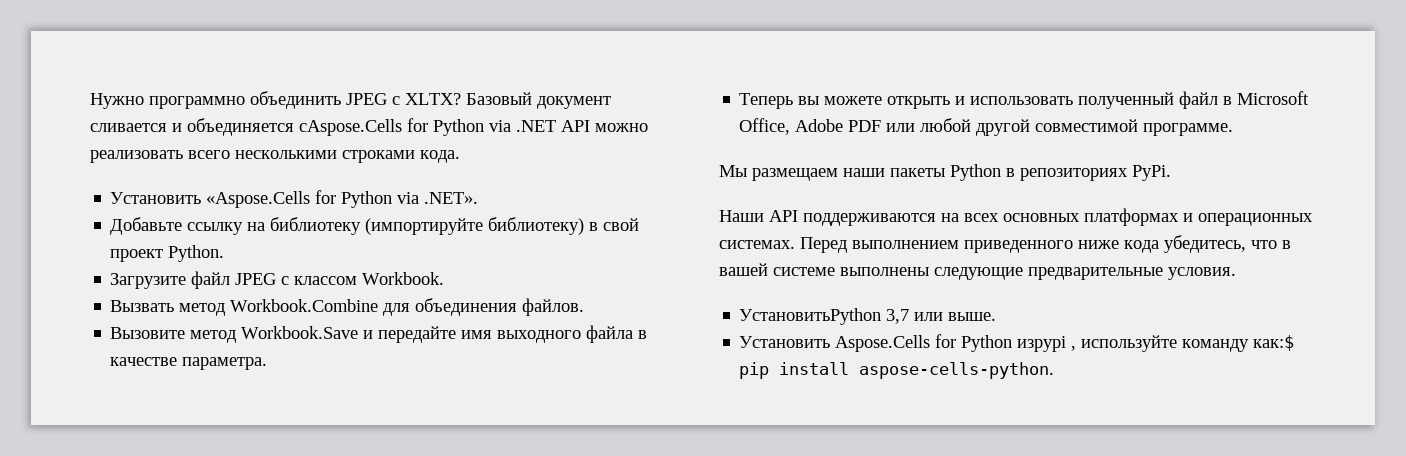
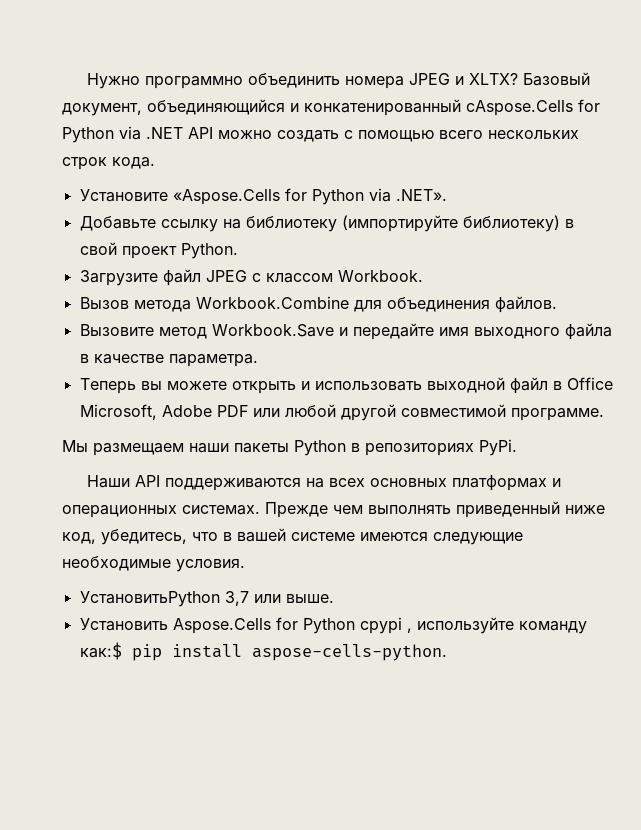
[346,92,611,109] [90,118,294,136] JPEG с XLTX? Базовый документ сливается и объединяется -> [345,72,591,89] [62,99,461,116] номера JPEG и XLTX? Базовый документ, объединяющийся и конкатенированный
[90,150,415,163] реализовать всего несколькими строками -> [277,130,579,142] [62,157,107,170] создать с помощью всего нескольких строк
[110,192,202,204] Установить -> [79,189,168,202] Установите
[110,300,226,316] Вызвать метод -> [79,297,191,312] Вызов метода
[1078,92,1175,109] полученный -> [426,377,505,393] выходной
[1237,91,1310,105] [739,118,791,135] Microsoft Office, -> [566,377,613,390] [79,404,157,420] Office Microsoft,
[800,237,1159,253] Перед выполнением приведенного ниже кода -> [265,501,605,518] [62,532,96,544] Прежде чем выполнять приведенный ниже код,
[840,267,1163,280] выполнены следующие предварительные -> [360,532,523,545] [62,556,171,571] имеются следующие необходимые
[1017,336,1067,352] изpypi -> [359,617,402,634] сpypi

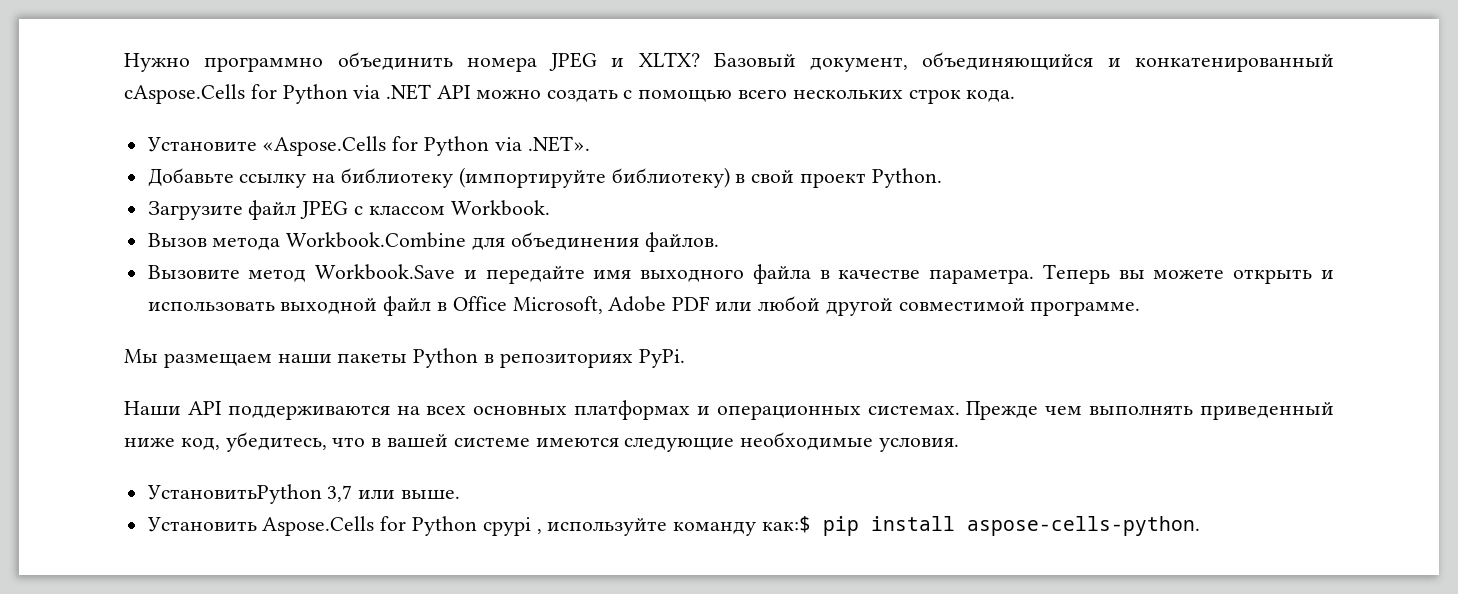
(258, 360) // -> (1035, 276) none

